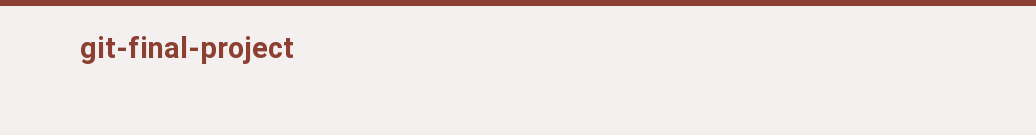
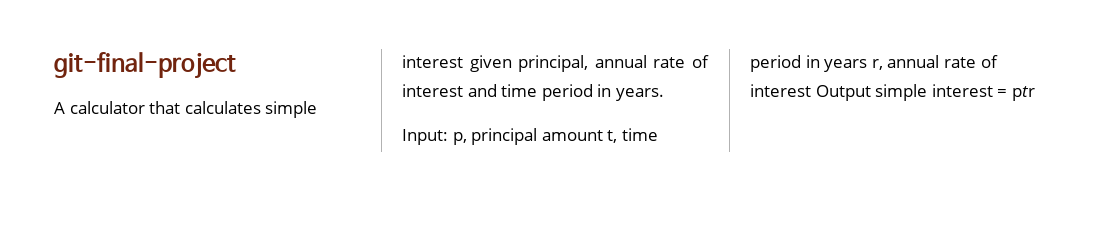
(294, 50) none -> [54,101,318,118] [402,55,709,72] [402,84,664,101] [402,128,658,145] [750,55,998,72] [750,84,1035,101] // A calculator that calculates simple interest given principal, annual rate of interest and time period in years. // Input: p, principal amount t, time period in years r, annual rate of interest Output simple interest = ptr

